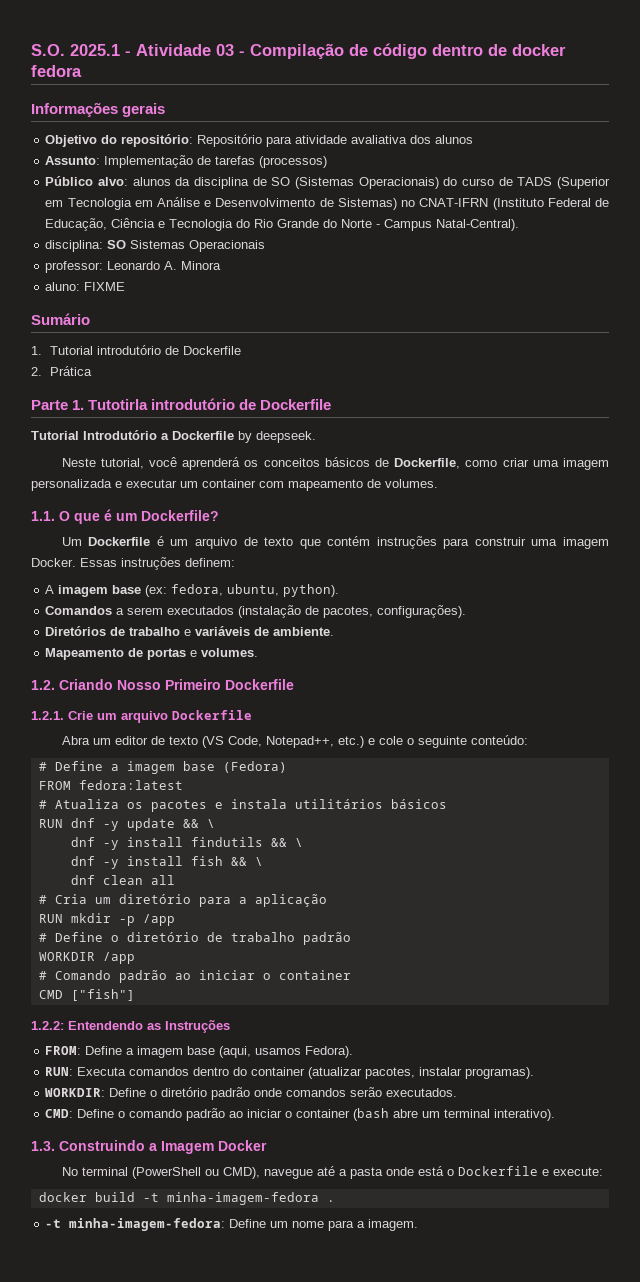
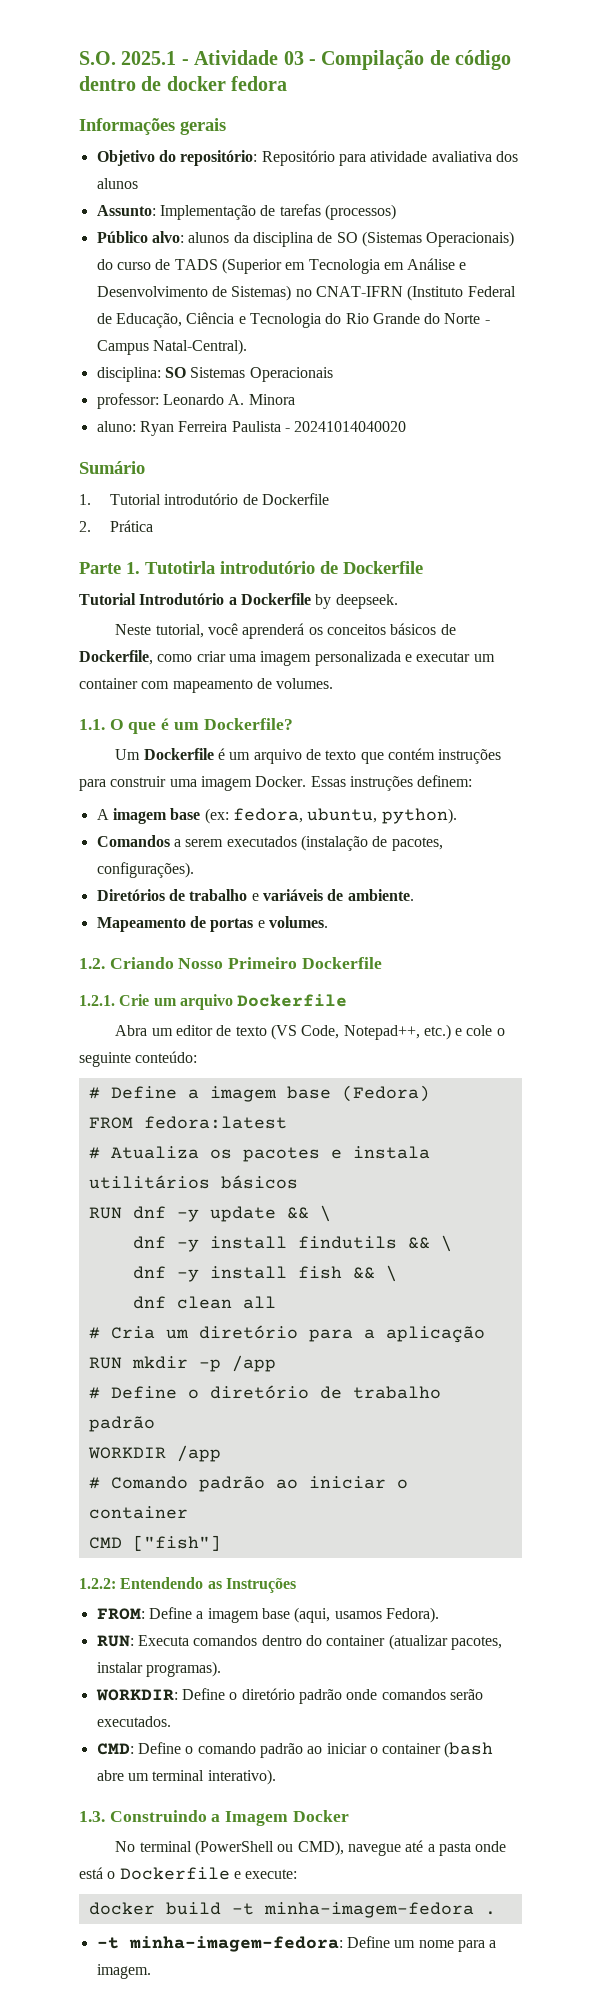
[84,282,126,291] FIXME -> [139,421,407,436] Ryan Ferreira Paulista - 20241014040020

